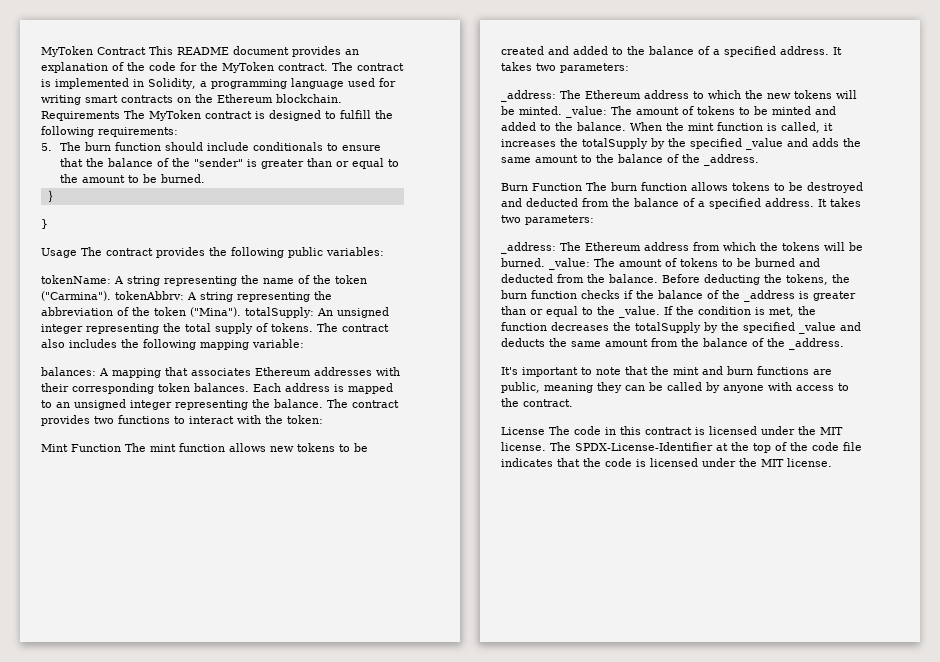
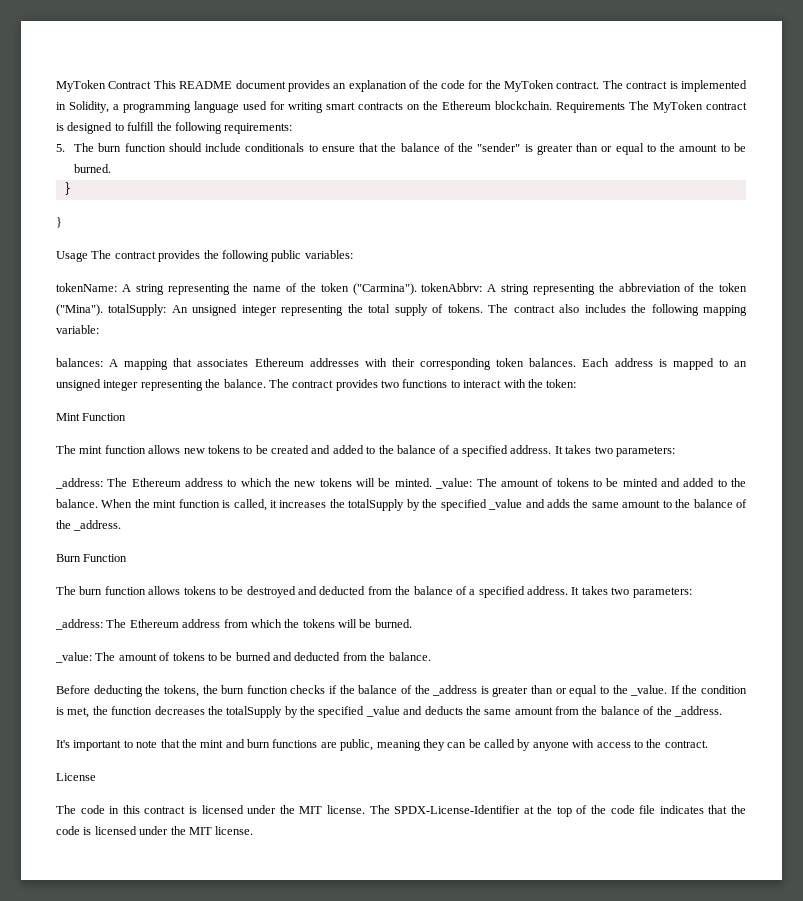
(121, 448) none -> (127, 417) //
(582, 187) none -> (128, 558) //
(545, 262) none -> (412, 623) //
(658, 278) none -> (431, 656) //
(545, 431) none -> (96, 777) //

